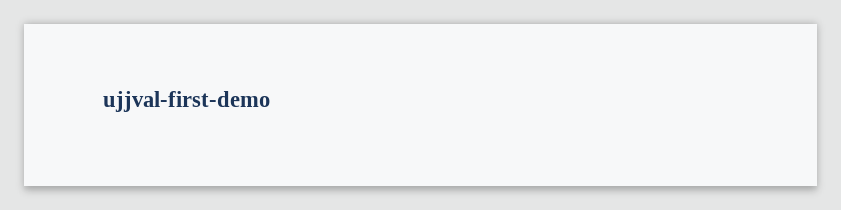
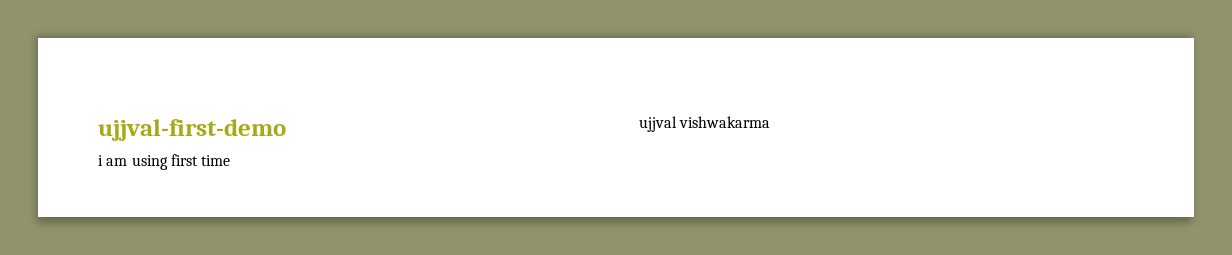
(270, 101) none -> [98,154,231,170] [639,116,771,132] // i am using first time // ujjval vishwakarma

